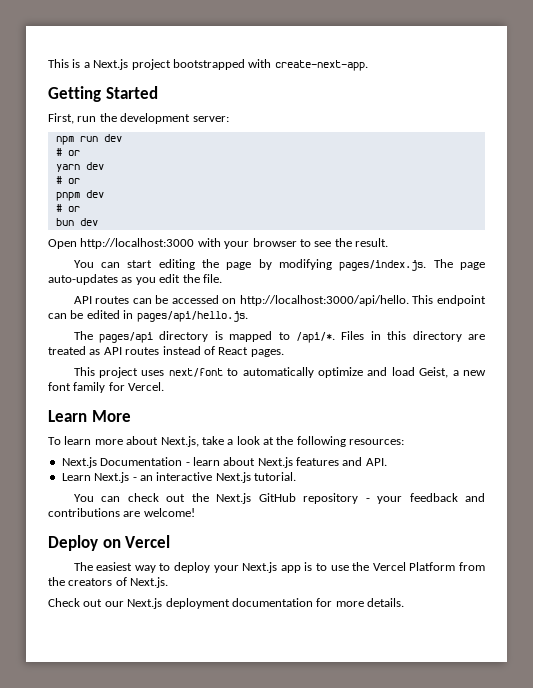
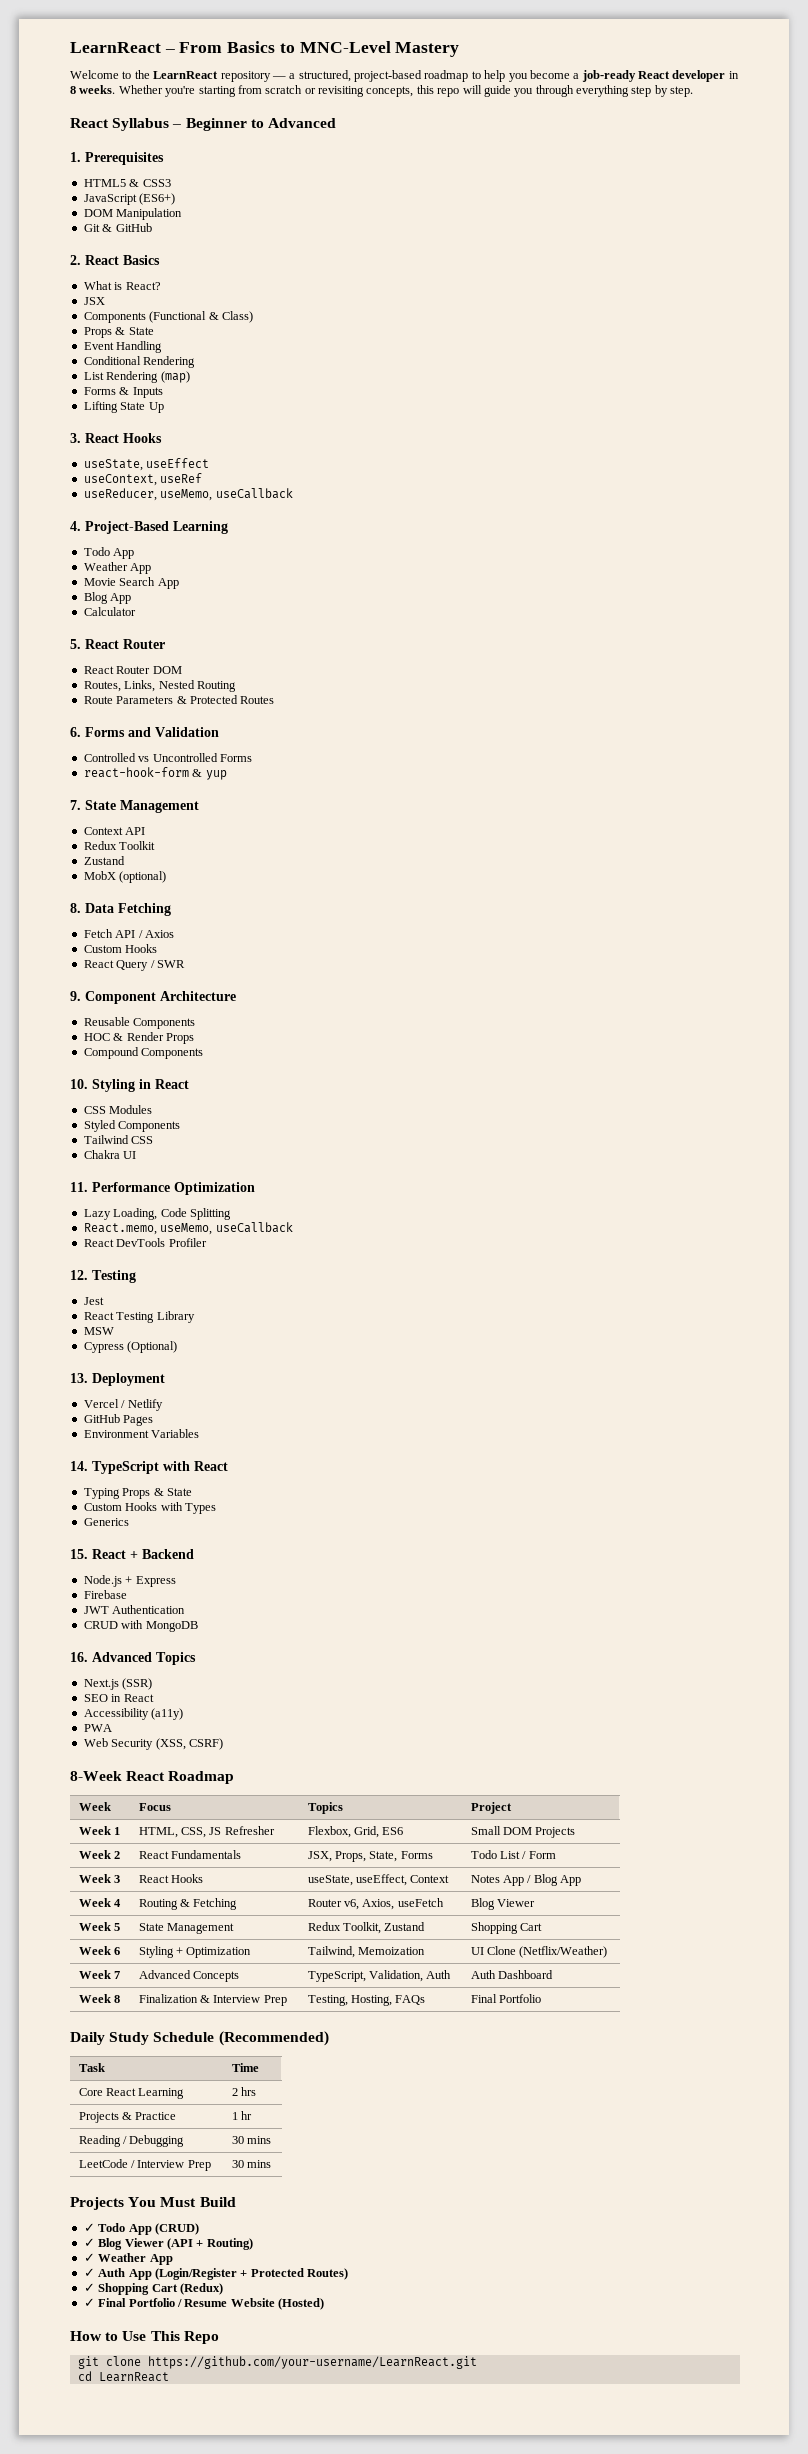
[48,59,368,71] [48,86,158,102] [48,113,229,124] [55,134,122,145] [55,148,80,156] [55,162,104,172] [55,176,80,184] [55,190,104,201] [55,204,80,212] [55,218,98,226] [48,238,388,249] [73,259,485,271] [48,274,222,285] [73,295,486,306] [48,310,248,322] [73,331,485,343] [48,346,284,357] [73,367,486,378] [48,382,165,393] [48,410,131,422] [48,436,405,447] [61,457,387,468] [61,472,296,483] [73,493,486,504] [48,508,195,517] [48,535,171,551] [73,562,485,573] [48,577,169,588] [48,598,404,609] This is a Next.js project bootstrapped with create-next-app. // Getting Started // First, run the development server: // npm run dev // # or // yarn dev // # or // pnpm dev // # or // bun dev // Open http://localhost:3000 with your browser to see the result. // You can start editing the page by modifying pages/index.js. The page auto-updates as you edit the file. // API routes can be accessed on http://localhost:3000/api/hello. This endpoint can be edited in pages/api/hello.js. // The pages/api directory is mapped to /api/*. Files in this directory are treated as API routes instead of React pages. // This project uses next/font to automatically optimize and load Geist, a new font family for Vercel. // Learn More // To learn more about Next.js, take a look at the following resources: // Next.js Documentation - learn about Next.js features and API. // Learn Next.js - an interactive Next.js tutorial. // You can check out the Next.js GitHub repository - your feedback and contributions are welcome! // Deploy on Vercel // The easiest way to deploy your Next.js app is to use the Vercel Platform from the creators of Next.js. // Check out our Next.js deployment documentation for more details. -> [70,41,460,57] [70,70,739,82] [70,85,694,97] [70,118,336,131] [70,152,164,165] [83,179,171,187] [83,193,176,205] [83,208,183,220] [83,223,152,232] [70,255,160,265] [83,281,161,290] [83,297,105,305] [83,311,253,323] [83,327,154,338] [83,341,163,353] [83,356,196,368] [83,371,190,383] [83,387,163,398] [83,401,164,413] [70,433,162,443] [83,458,210,471] [83,473,203,486] [83,488,293,501] [70,521,228,534] [83,547,135,559] [83,562,152,574] [83,577,179,589] [83,592,132,604] [83,607,136,616] [70,639,165,649] [83,666,182,674] [83,680,236,692] [83,695,275,704] [70,727,219,737] [83,753,252,762] [83,767,227,780] [70,800,199,813] [83,827,146,835] [83,841,156,850] [83,856,125,865] [83,871,167,883] [70,903,171,916] [83,929,174,938] [83,944,158,953] [83,960,185,971] [70,991,236,1004] [83,1017,196,1029] [83,1032,194,1044] [83,1047,204,1059] [70,1079,189,1092] [83,1105,153,1114] [83,1120,181,1132] [83,1135,154,1144] [83,1150,137,1159] [70,1182,255,1195] [83,1208,231,1220] [83,1222,293,1235] [83,1238,207,1247] [70,1270,136,1283] [83,1297,104,1305] [83,1311,195,1323] [83,1327,114,1335] [83,1341,178,1353] [70,1373,165,1386] [83,1399,163,1411] [83,1414,154,1426] [83,1429,200,1438] [70,1461,228,1474] [83,1488,192,1499] [83,1502,216,1514] [83,1518,129,1526] [70,1549,194,1559] [83,1575,176,1587] [83,1590,127,1599] [83,1605,186,1614] [83,1620,198,1632] [70,1652,196,1665] [83,1678,153,1690] [83,1694,154,1702] [83,1708,184,1720] [83,1724,112,1732] [83,1738,223,1750] [70,1771,235,1784] [78,1802,111,1811] [138,1803,171,1811] [307,1802,343,1814] [470,1802,512,1814] [78,1826,120,1835] [138,1826,275,1838] [307,1826,404,1838] [470,1826,576,1838] [78,1850,120,1859] [138,1850,241,1859] [307,1851,433,1862] [470,1850,556,1859] [78,1874,120,1883] [138,1874,203,1883] [307,1874,450,1886] [470,1874,582,1886] [78,1898,121,1907] [138,1898,238,1910] [307,1898,444,1910] [470,1898,535,1910] [78,1922,120,1931] [138,1923,234,1934] [307,1922,426,1934] [470,1922,542,1934] [78,1946,120,1955] [138,1946,252,1958] [307,1946,425,1958] [470,1946,608,1958] [78,1970,120,1979] [138,1970,239,1982] [307,1970,452,1982] [470,1970,553,1979] [78,1994,120,2003] [138,1994,287,2006] [307,1995,426,2006] [470,1994,541,2003] [70,2031,329,2046] [78,2063,105,2072] [231,2063,259,2072] [78,2088,185,2099] [231,2087,256,2096] [78,2112,177,2123] [231,2111,252,2120] [78,2135,185,2147] [231,2136,271,2144] [78,2159,211,2171] [231,2160,271,2168] [70,2197,236,2210] [83,2223,199,2235] [83,2238,253,2250] [83,2253,173,2265] [83,2268,348,2280] [83,2283,223,2295] [83,2298,324,2310] [70,2331,219,2344] [77,2356,477,2369] [77,2371,169,2382] LearnReact – From Basics to MNC-Level Mastery // Welcome to the LearnReact repository — a structured, project-based roadmap to help you become a job-ready React developer in 8 weeks. Whether you're starting from scratch or revisiting concepts, this repo will guide you through everything step by step. // React Syllabus – Beginner to Advanced // 1. Prerequisites // HTML5 & CSS3 // JavaScript (ES6+) // DOM Manipulation // Git & GitHub // 2. React Basics // What is React? // JSX // Components (Functional & Class) // Props & State // Event Handling // Conditional Rendering // List Rendering (map) // Forms & Inputs // Lifting State Up // 3. React Hooks // useState, useEffect // useContext, useRef // useReducer, useMemo, useCallback // 4. Project-Based Learning // Todo App // Weather App // Movie Search App // Blog App // Calculator // 5. React Router // React Router DOM // Routes, Links, Nested Routing // Route Parameters & Protected Routes // 6. Forms and Validation // Controlled vs Uncontrolled Forms // react-hook-form & yup // 7. State Management // Context API // Redux Toolkit // Zustand // MobX (optional) // 8. Data Fetching // Fetch API / Axios // Custom Hooks // React Query / SWR // 9. Component Architecture // Reusable Components // HOC & Render Props // Compound Components // 10. Styling in React // CSS Modules // Styled Components // Tailwind CSS // Chakra UI // 11. Performance Optimization // Lazy Loading, Code Splitting // React.memo, useMemo, useCallback // React DevTools Profiler // 12. Testing // Jest // React Testing Library // MSW // Cypress (Optional) // 13. Deployment // Vercel / Netlify // GitHub Pages // Environment Variables // 14. TypeScript with React // Typing Props & State // Custom Hooks with Types // Generics // 15. React + Backend // Node.js + Express // Firebase // JWT Authentication // CRUD with MongoDB // 16. Advanced Topics // Next.js (SSR) // SEO in React // Accessibility (a11y) // PWA // Web Security (XSS, CSRF) // 8-Week React Roadmap // Week | Focus | Topics | Project // Week 1 | HTML, CSS, JS Refresher | Flexbox, Grid, ES6 | Small DOM Projects // Week 2 | React Fundamentals | JSX, Props, State, Forms | Todo List / Form // Week 3 | React Hooks | useState, useEffect, Context | Notes App / Blog App // Week 4 | Routing & Fetching | Router v6, Axios, useFetch | Blog Viewer // Week 5 | State Management | Redux Toolkit, Zustand | Shopping Cart // Week 6 | Styling + Optimization | Tailwind, Memoization | UI Clone (Netflix/Weather) // Week 7 | Advanced Concepts | TypeScript, Validation, Auth | Auth Dashboard // Week 8 | Finalization & Interview Prep | Testing, Hosting, FAQs | Final Portfolio // Daily Study Schedule (Recommended) // Task | Time // Core React Learning | 2 hrs // Projects & Practice | 1 hr // Reading / Debugging | 30 mins // LeetCode / Interview Prep | 30 mins // Projects You Must Build // ✓ Todo App (CRUD) // ✓ Blog Viewer (API + Routing) // ✓ Weather App // ✓ Auth App (Login/Register + Protected Routes) // ✓ Shopping Cart (Redux) // ✓ Final Portfolio / Resume Website (Hosted) // How to Use This Repo // git clone https://github.com/your-username/LearnReact.git // cd LearnReact

